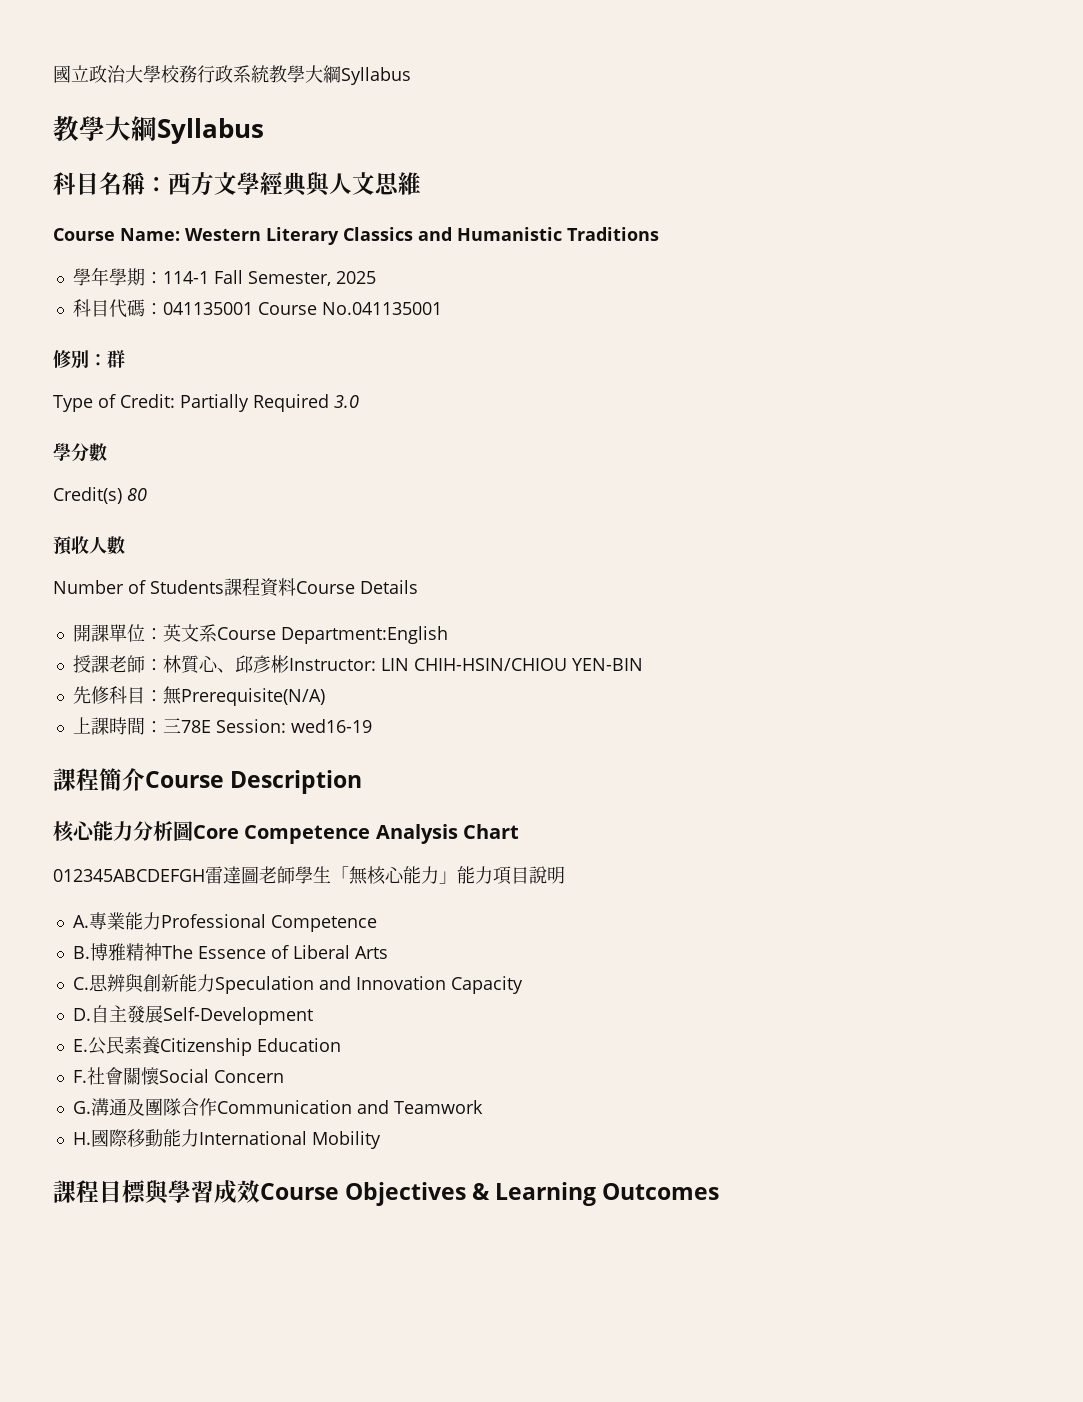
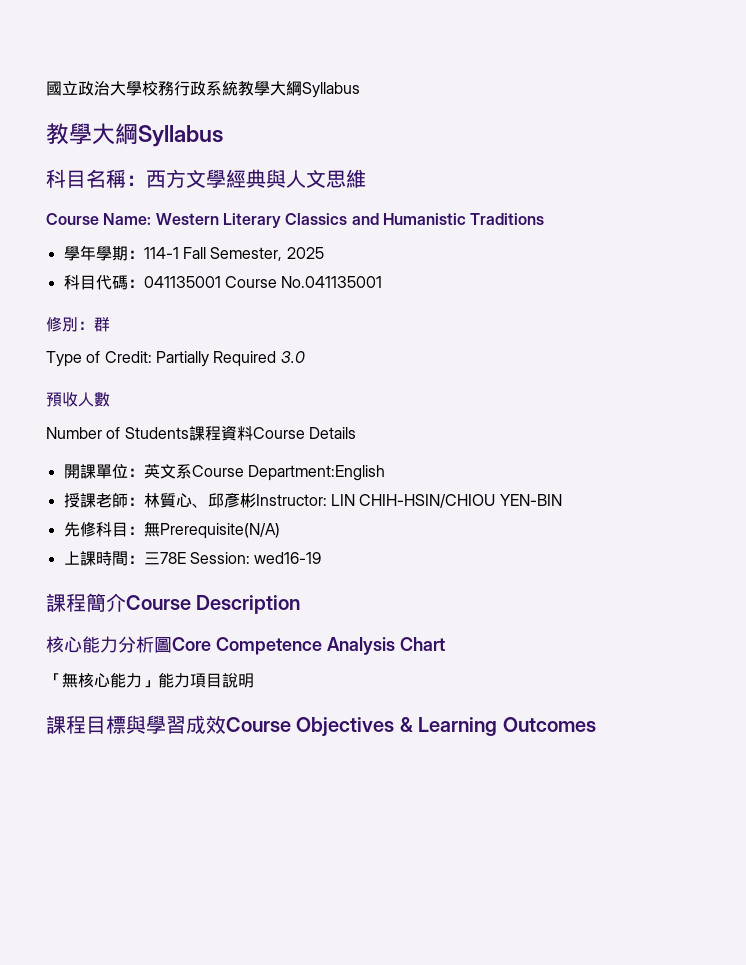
[52,443,107,462] [53,487,147,504] // 學分數 // Credit(s) 80 -> (305, 357) none
[53,866,331,884] 012345ABCDEFGH雷達圖老師學生 -> (445, 644) none
[72,912,377,932] [72,943,388,961] [72,973,523,994] [72,1005,313,1025] [72,1036,341,1056] [72,1067,284,1085] [72,1098,483,1116] [72,1129,381,1149] // A.專業能力Professional Competence // B.博雅精神The Essence of Liberal Arts // C.思辨與創新能力Speculation and Innovation Capacity // D.自主發展Self-Development // E.公民素養Citizenship Education // F.社會關懷Social Concern // G.溝通及團隊合作Communication and Teamwork // H.國際移動能力International Mobility -> (254, 680) none

